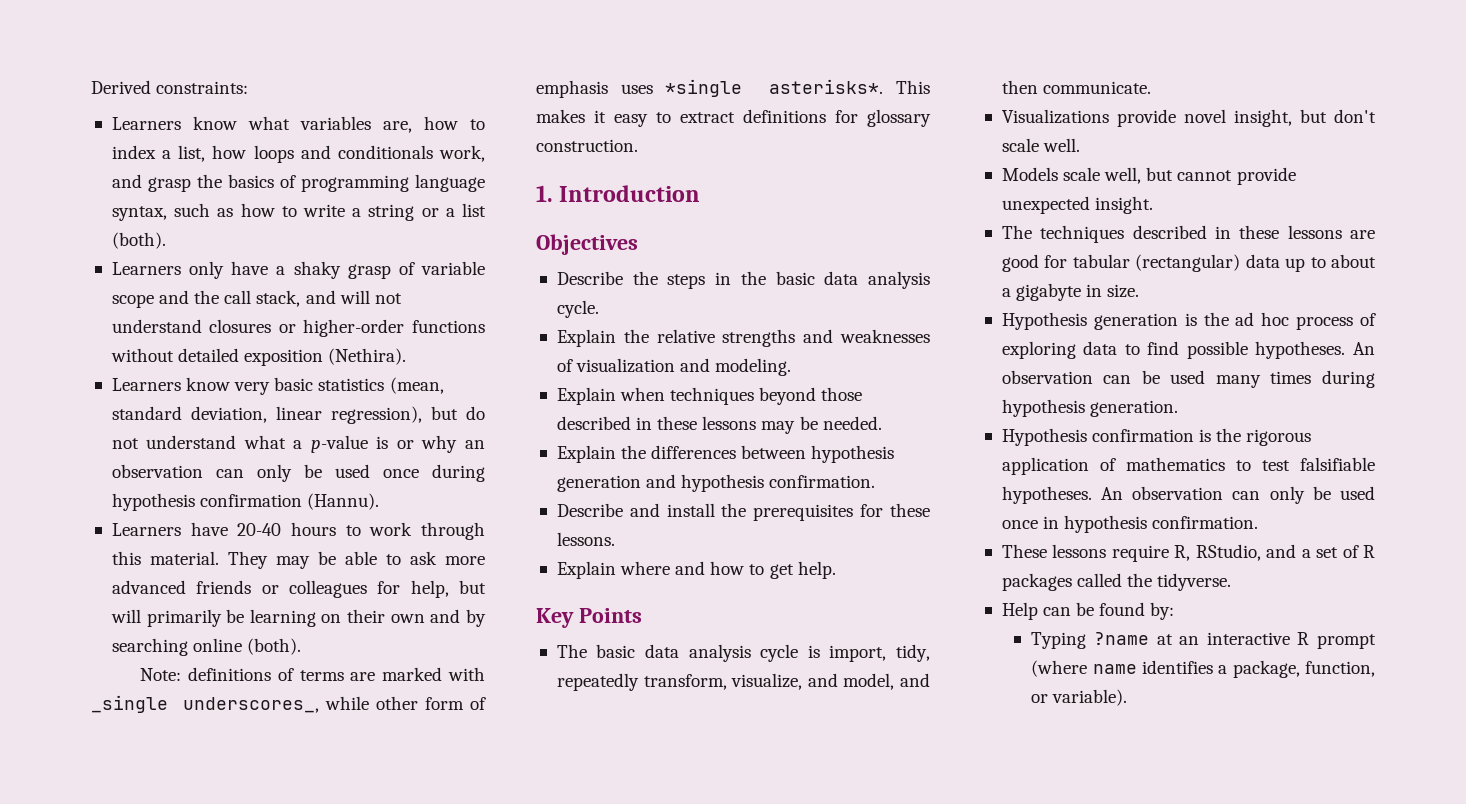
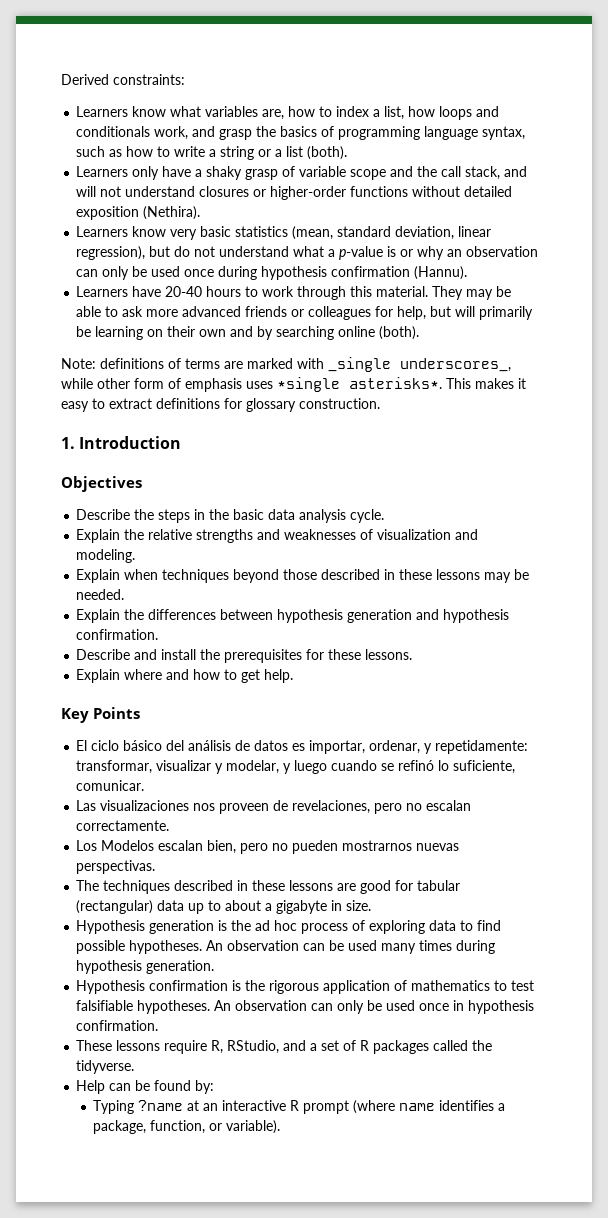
[556,644,930,662] [556,673,930,691] [1001,80,1152,94] [1001,109,1376,127] [1001,138,1081,152] [1001,167,1296,185] [1001,196,1154,214] The basic data analysis cycle is import, tidy, repeatedly transform, visualize, and model, and then communicate. // Visualizations provide novel insight, but don't scale well. // Models scale well, but cannot provide unexpected insight. -> [76,740,529,754] [76,760,516,774] [76,780,145,791] [76,800,472,814] [76,820,170,831] [76,840,460,854] [76,860,156,874] El ciclo básico del análisis de datos es importar, ordenar, y repetidamente: transformar, visualizar y modelar, y luego cuando se refinó lo suficiente, comunicar. // Las visualizaciones nos proveen de revelaciones, pero no escalan correctamente. // Los Modelos escalan bien, pero no pueden mostrarnos nuevas perspectivas.

